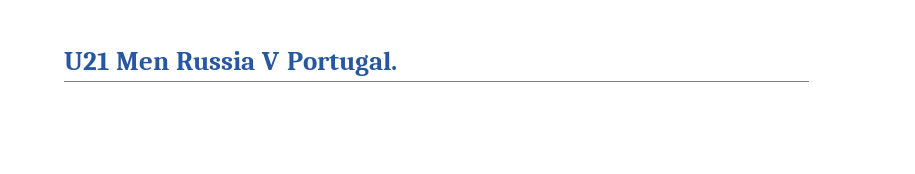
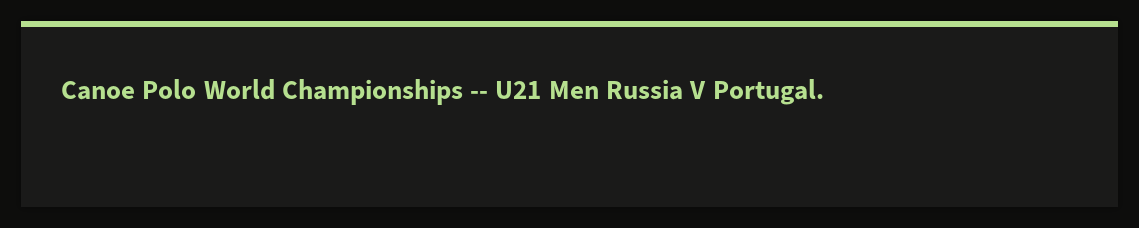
(64, 61) none -> [61,79,489,105] Canoe Polo World Championships --

